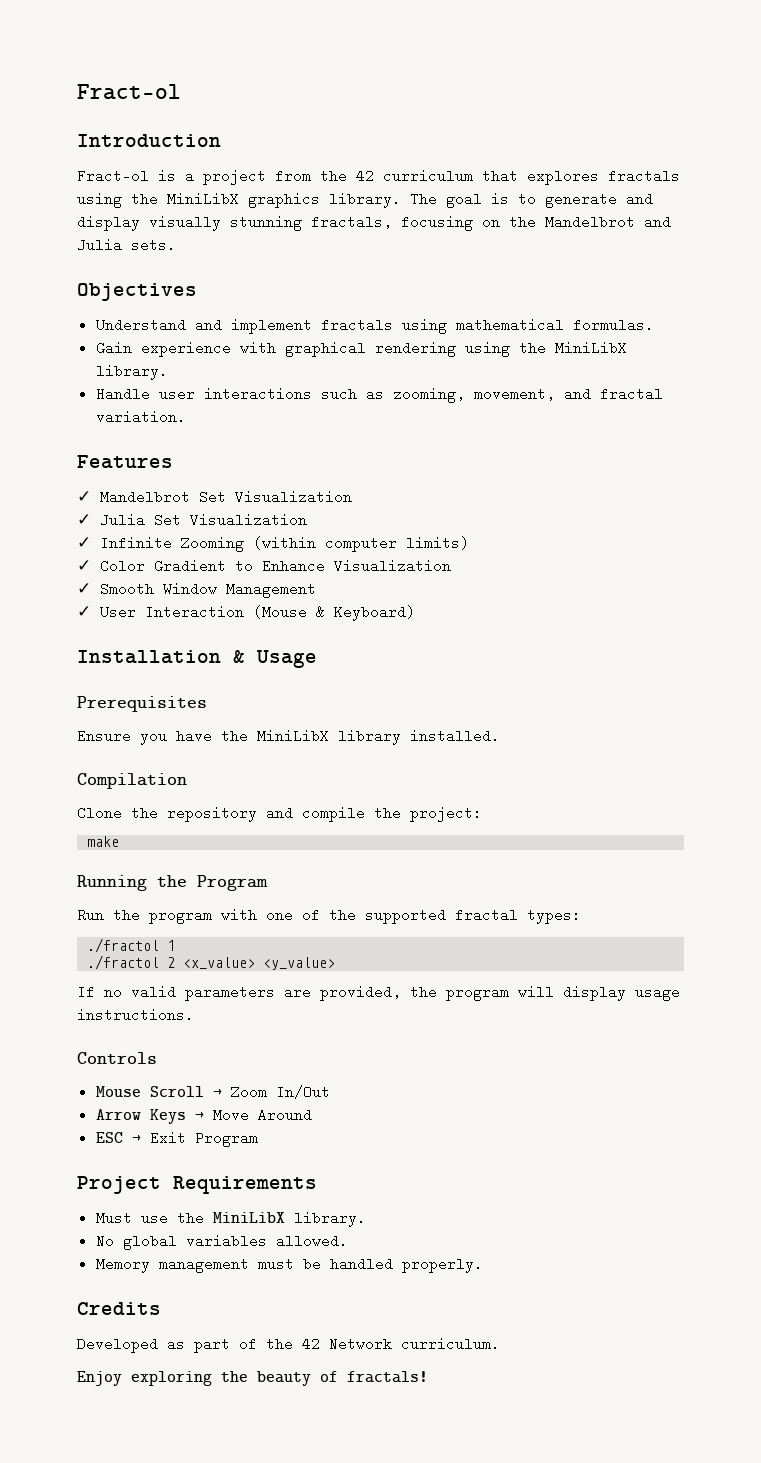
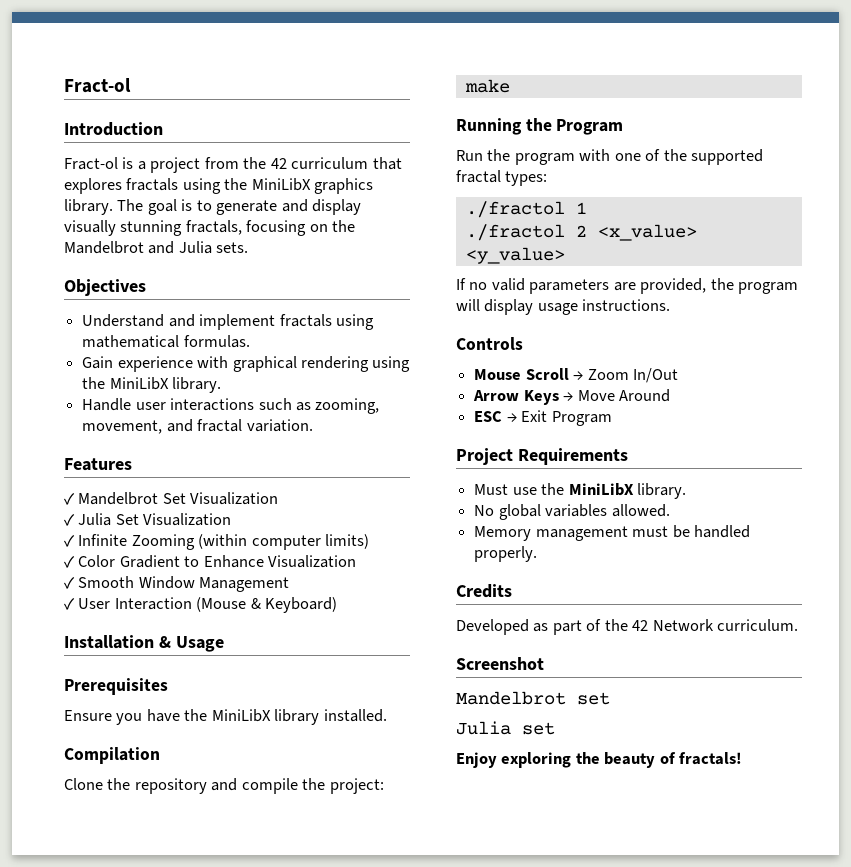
(500, 1344) none -> [456,657,544,670] [456,691,610,705] [456,721,555,735] // Screenshot // Mandelbrot set // Julia set

